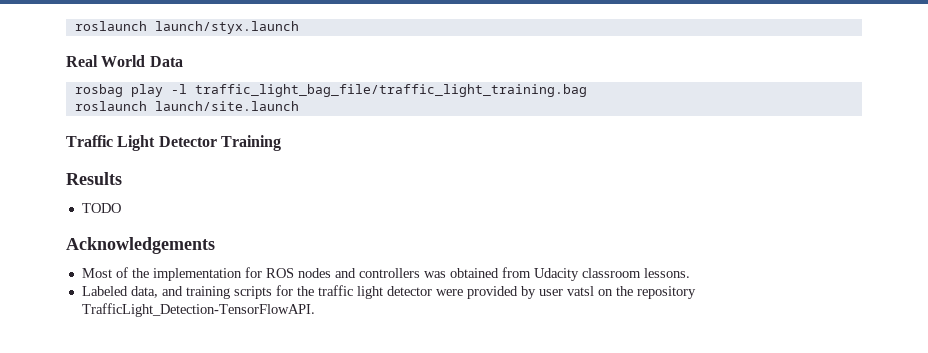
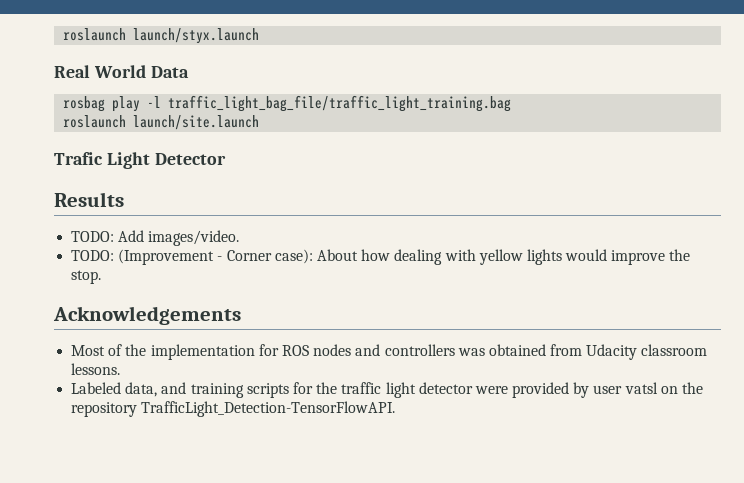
[66,135,113,147] Traffic -> [54,152,103,165] Trafic
[220,135,281,151] Training -> (226, 159) none
[81,203,121,213] TODO -> [71,230,240,246] [71,249,691,265] [71,270,102,284] TODO: Add images/video. // TODO: (Improvement - Corner case): About how dealing with yellow lights would improve the stop.

